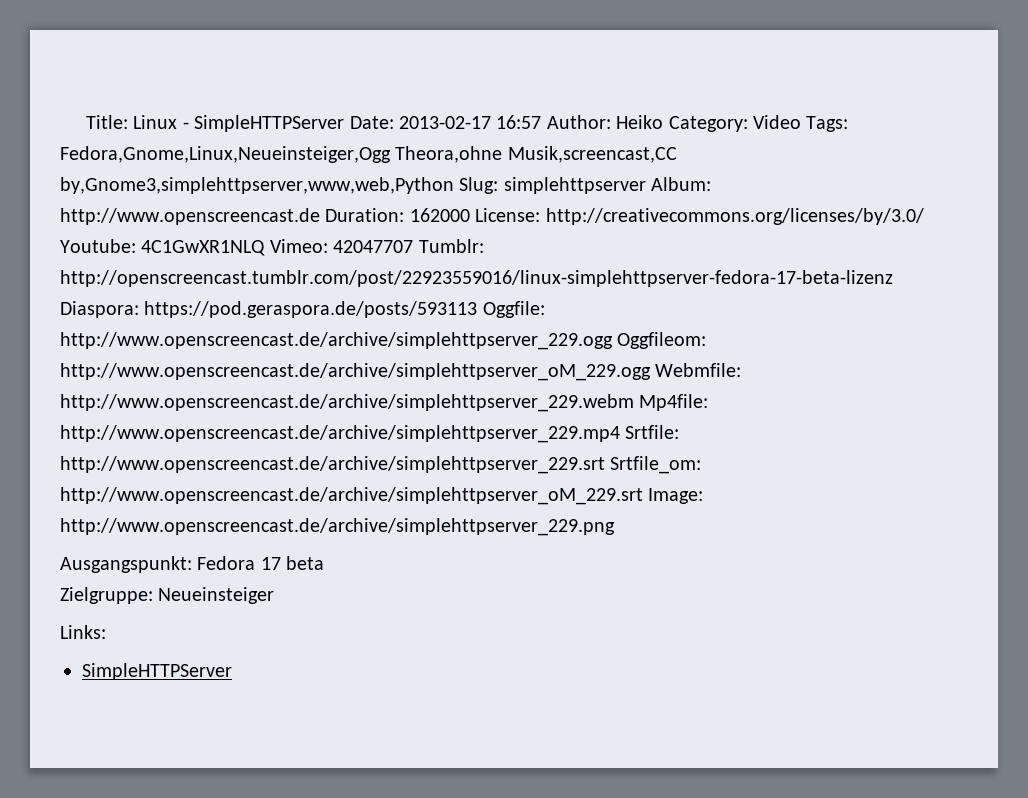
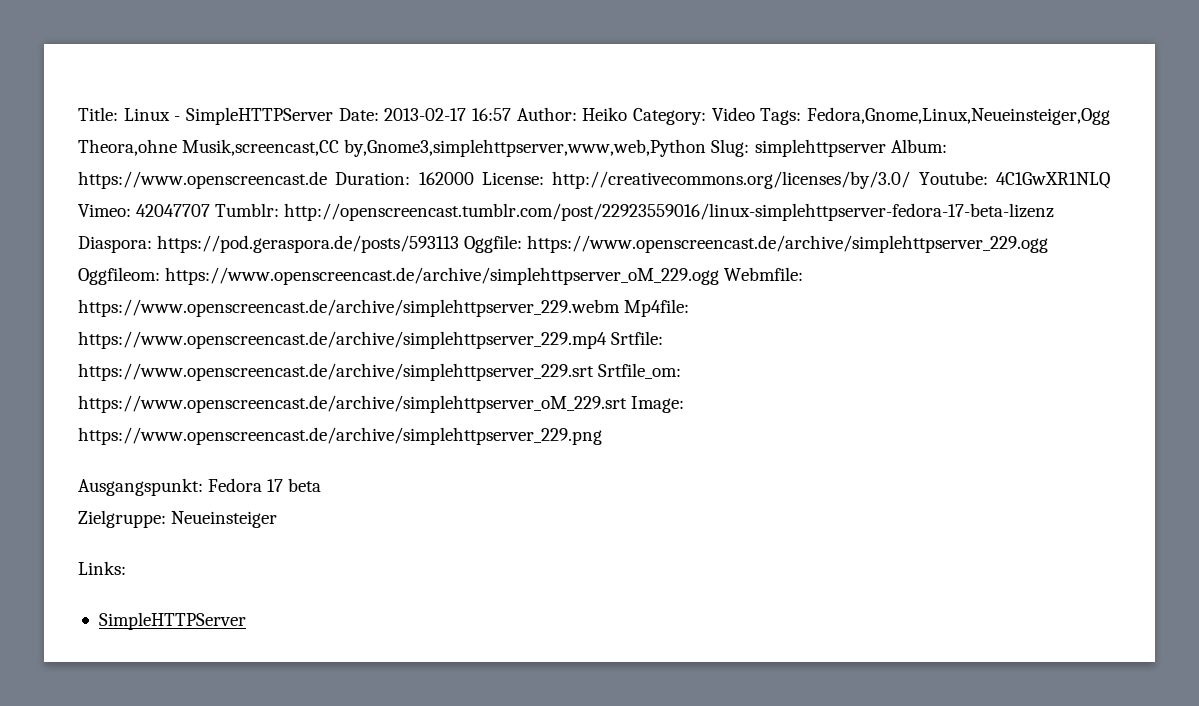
[60,208,320,225] http://www.openscreencast.de -> [78,171,327,189] https://www.openscreencast.de
[60,332,707,350] [60,363,742,381] [60,394,709,412] [60,425,680,443] [60,456,702,474] [60,487,704,505] [60,518,615,536] http://www.openscreencast.de/archive/simplehttpserver_229.ogg Oggfileom: http://www.openscreencast.de/archive/simplehttpserver_oM_229.ogg Webmfile: http://www.openscreencast.de/archive/simplehttpserver_229.webm Mp4file: http://www.openscreencast.de/archive/simplehttpserver_229.mp4 Srtfile: http://www.openscreencast.de/archive/simplehttpserver_229.srt Srtfile_om: http://www.openscreencast.de/archive/simplehttpserver_oM_229.srt Image: http://www.openscreencast.de/archive/simplehttpserver_229.png -> [527,235,1049,253] [78,267,804,285] [78,299,690,317] [78,331,664,349] [78,363,682,381] [78,395,685,413] [78,427,602,445] https://www.openscreencast.de/archive/simplehttpserver_229.ogg Oggfileom: https://www.openscreencast.de/archive/simplehttpserver_oM_229.ogg Webmfile: https://www.openscreencast.de/archive/simplehttpserver_229.webm Mp4file: https://www.openscreencast.de/archive/simplehttpserver_229.mp4 Srtfile: https://www.openscreencast.de/archive/simplehttpserver_229.srt Srtfile_om: https://www.openscreencast.de/archive/simplehttpserver_oM_229.srt Image: https://www.openscreencast.de/archive/simplehttpserver_229.png

